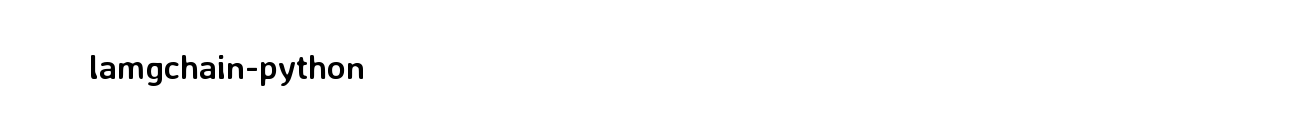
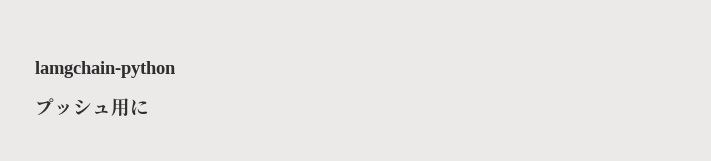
(365, 70) none -> [35,98,149,117] // プッシュ用に

